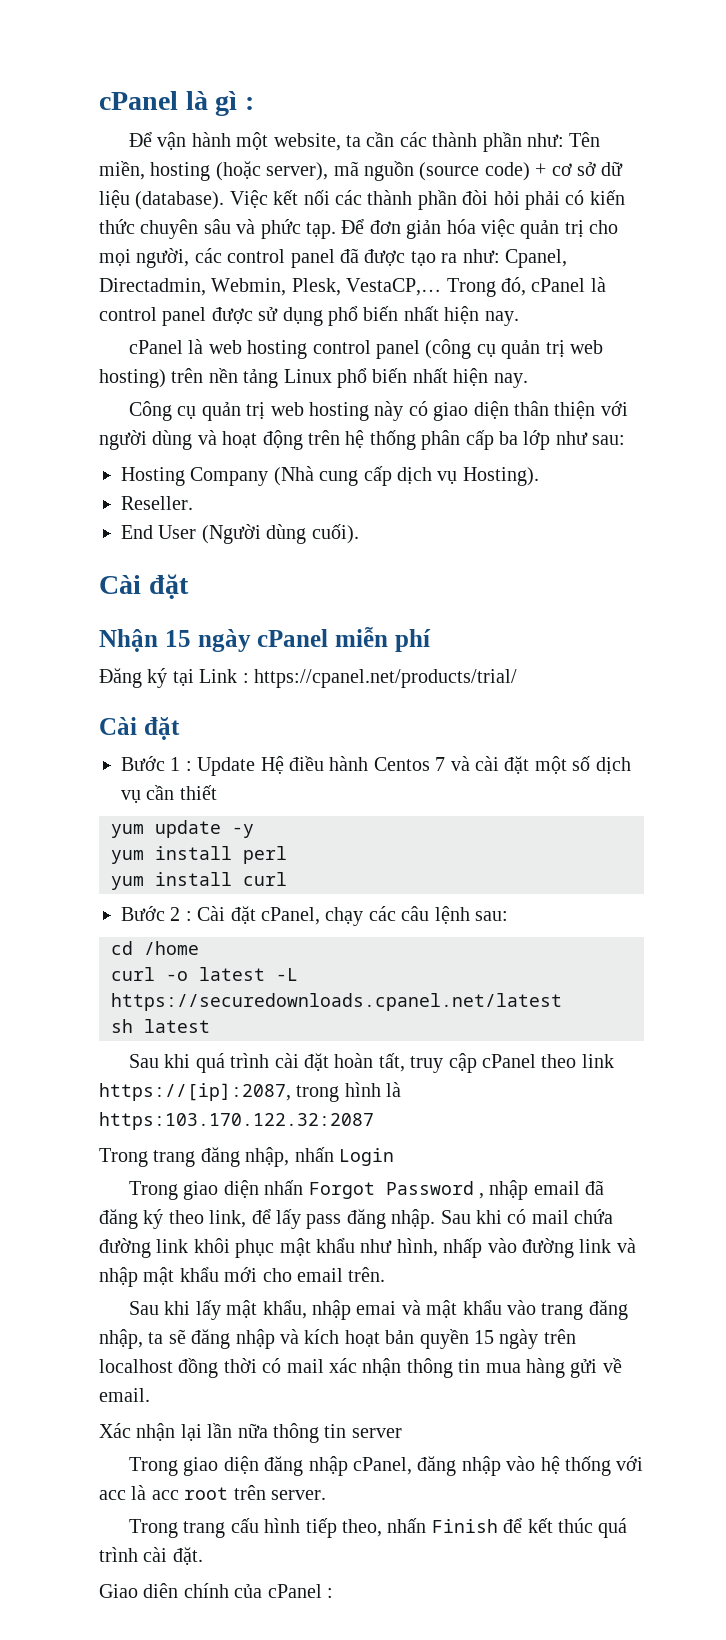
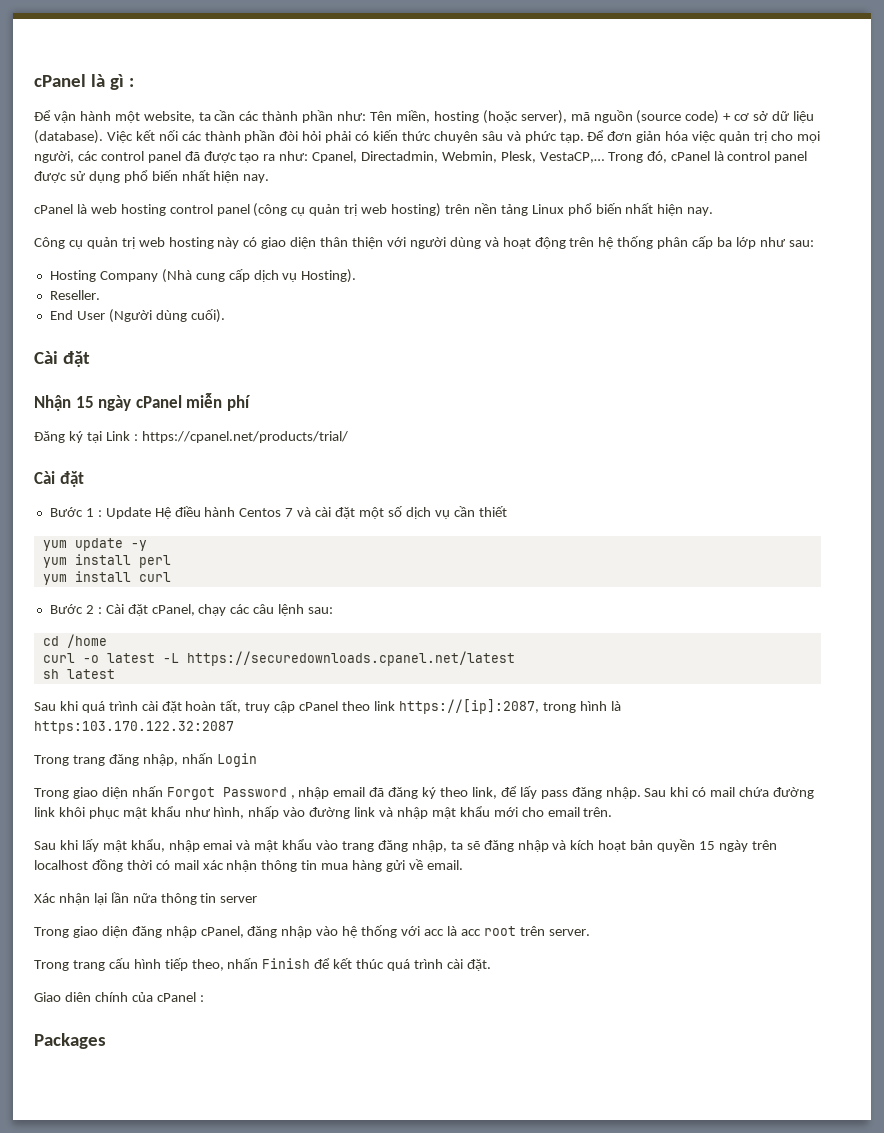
(333, 1593) none -> [34,1033,106,1049] // Packages

